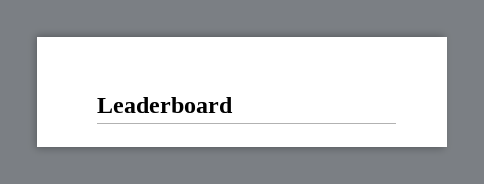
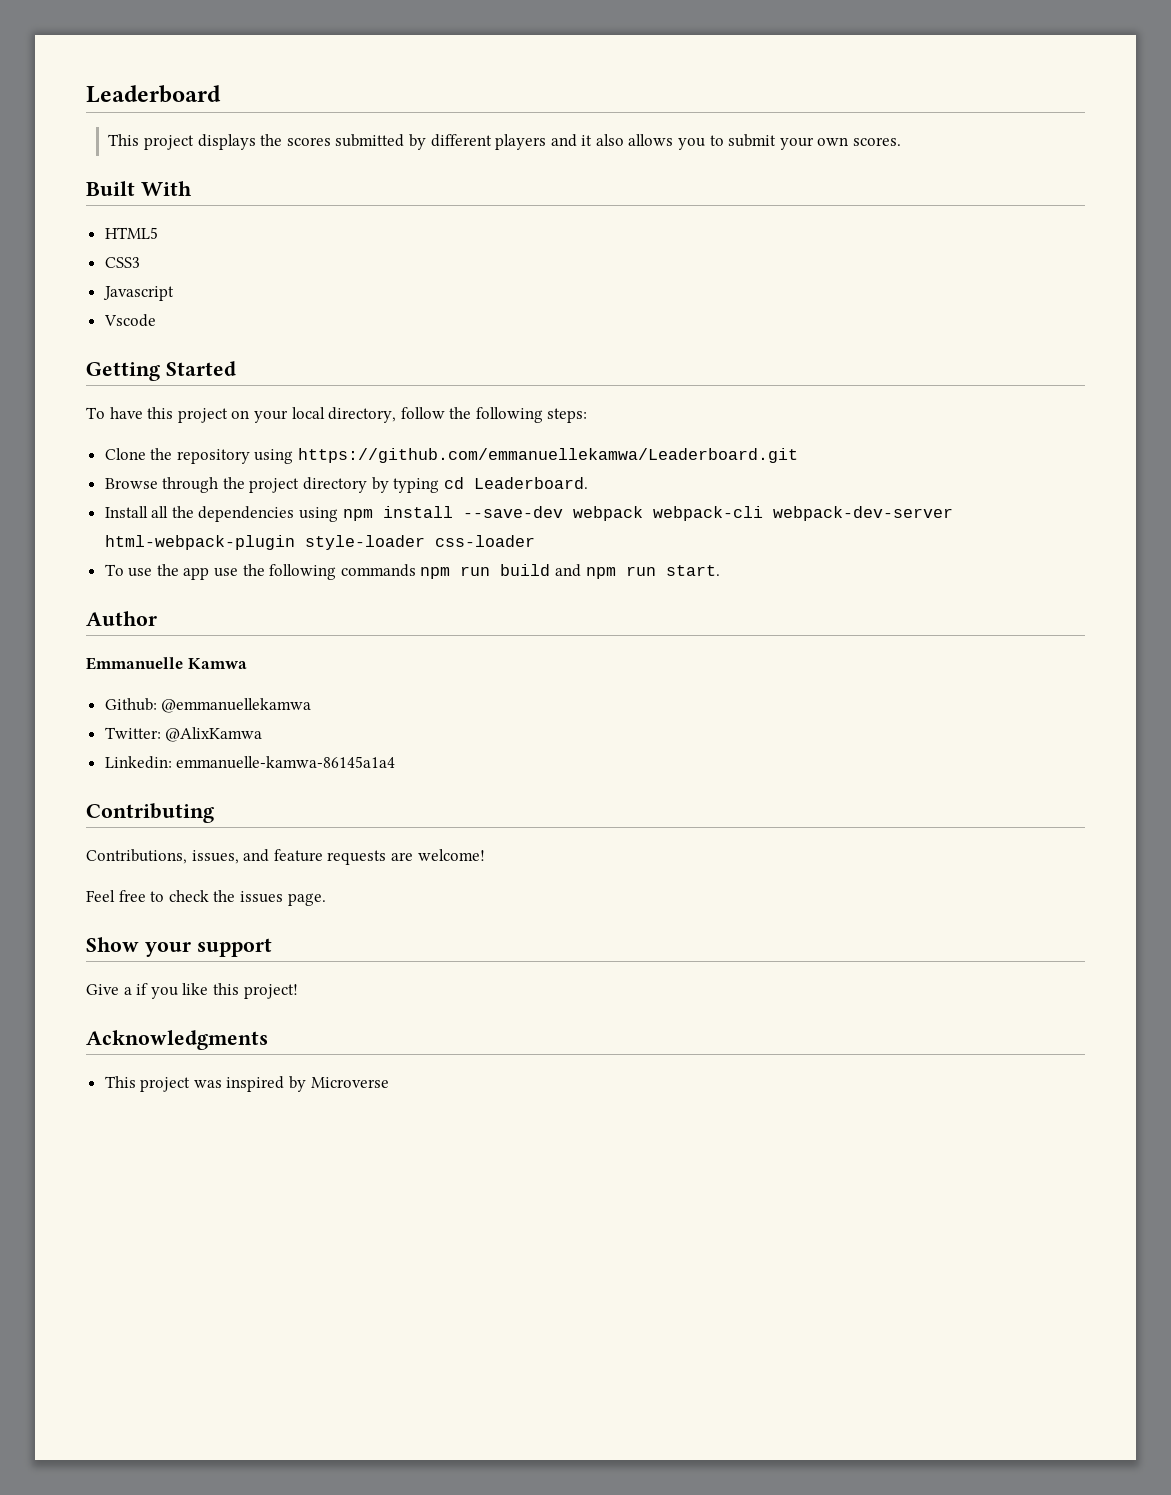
(233, 105) none -> [108,134,901,150] [86,181,192,196] [104,227,158,239] [104,257,140,268] [102,286,174,301] [103,314,156,327] [86,361,236,381] [86,407,588,423] [104,448,799,464] [104,477,588,493] [104,506,953,522] [104,535,535,550] [104,564,720,580] [86,611,157,626] [86,657,247,670] [104,698,312,713] [104,727,263,742] [104,756,396,769] [86,803,214,823] [86,849,485,865] [86,890,326,906] [86,937,272,957] [86,983,298,999] [86,1030,268,1050] [104,1076,389,1092] // This project displays the scores submitted by different players and it also allows you to submit your own scores. // Built With // HTML5 // CSS3 // Javascript // Vscode // Getting Started // To have this project on your local directory, follow the following steps: // Clone the repository using https://github.com/emmanuellekamwa/Leaderboard.git // Browse through the project directory by typing cd Leaderboard. // Install all the dependencies using npm install --save-dev webpack webpack-cli webpack-dev-server html-webpack-plugin style-loader css-loader // To use the app use the following commands npm run build and npm run start. // Author // Emmanuelle Kamwa // Github: @emmanuellekamwa // Twitter: @AlixKamwa // Linkedin: emmanuelle-kamwa-86145a1a4 // Contributing // Contributions, issues, and feature requests are welcome! // Feel free to check the issues page. // Show your support // Give a if you like this project! // Acknowledgments // This project was inspired by Microverse

